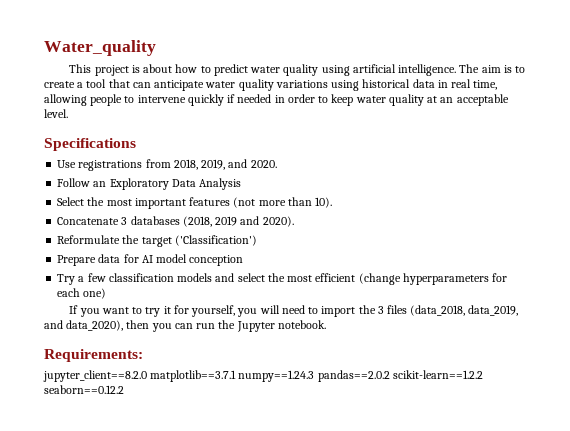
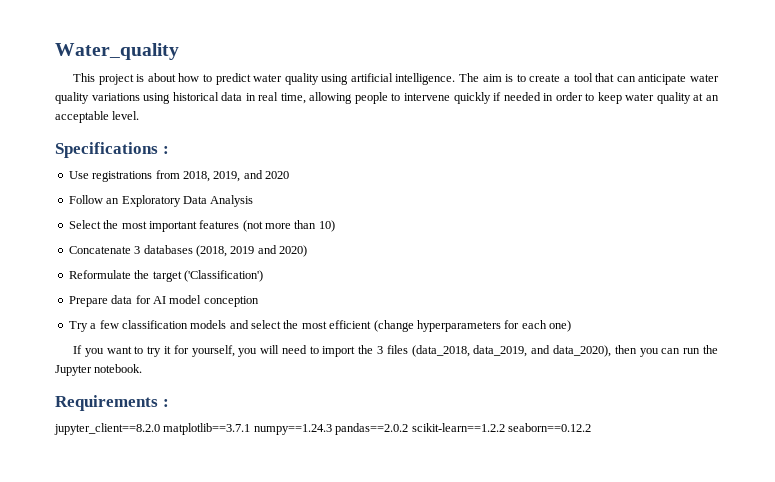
(136, 144) none -> [162,146,169,154] :
[250,160,277,168] 2020. -> [265,171,289,179] 2020
[315,197,333,208] 10). -> [318,220,335,232] 10)
[262,216,294,227] 2020). -> [279,245,307,257] 2020)
[44,349,143,362] Requirements: -> [55,395,169,411] Requirements :

